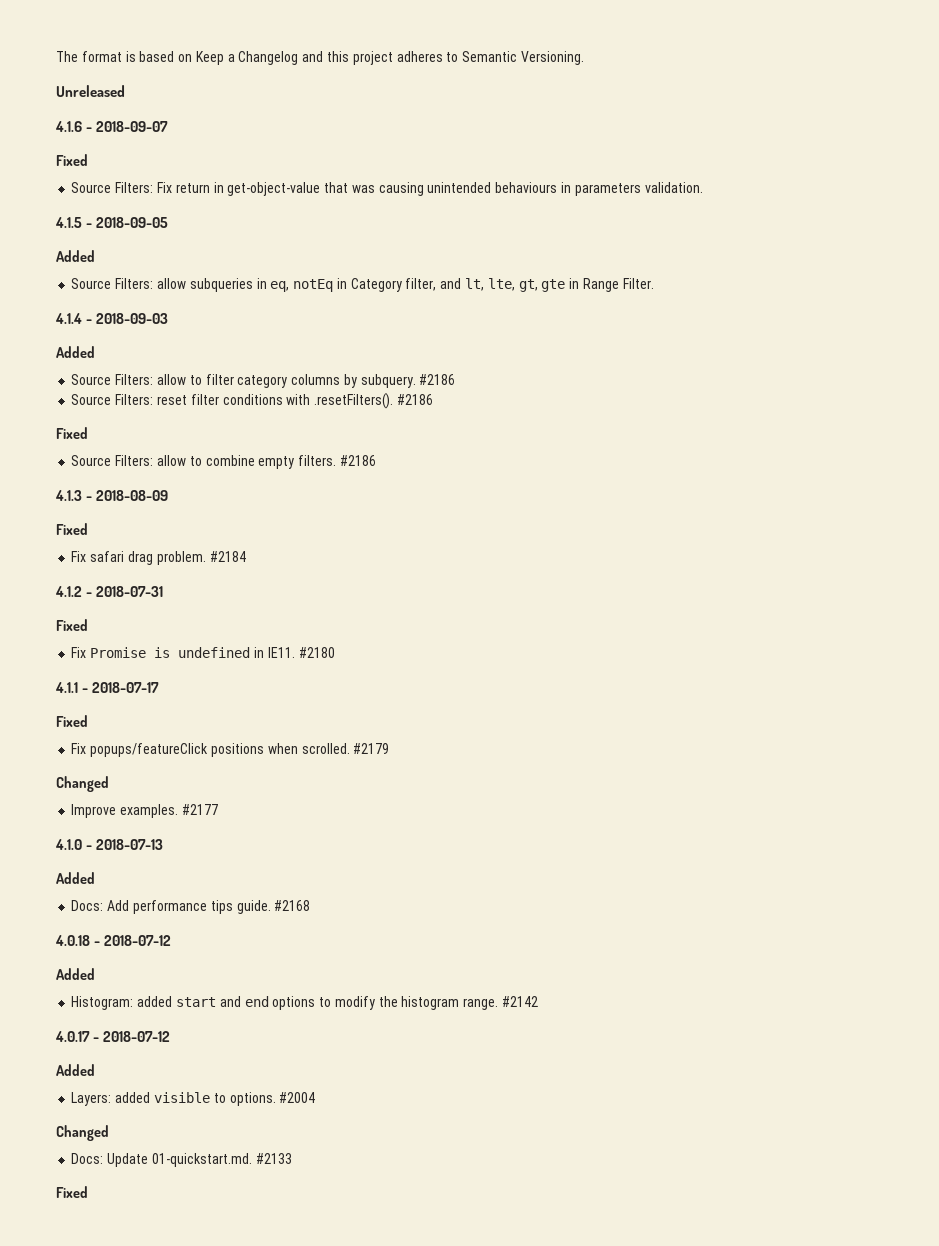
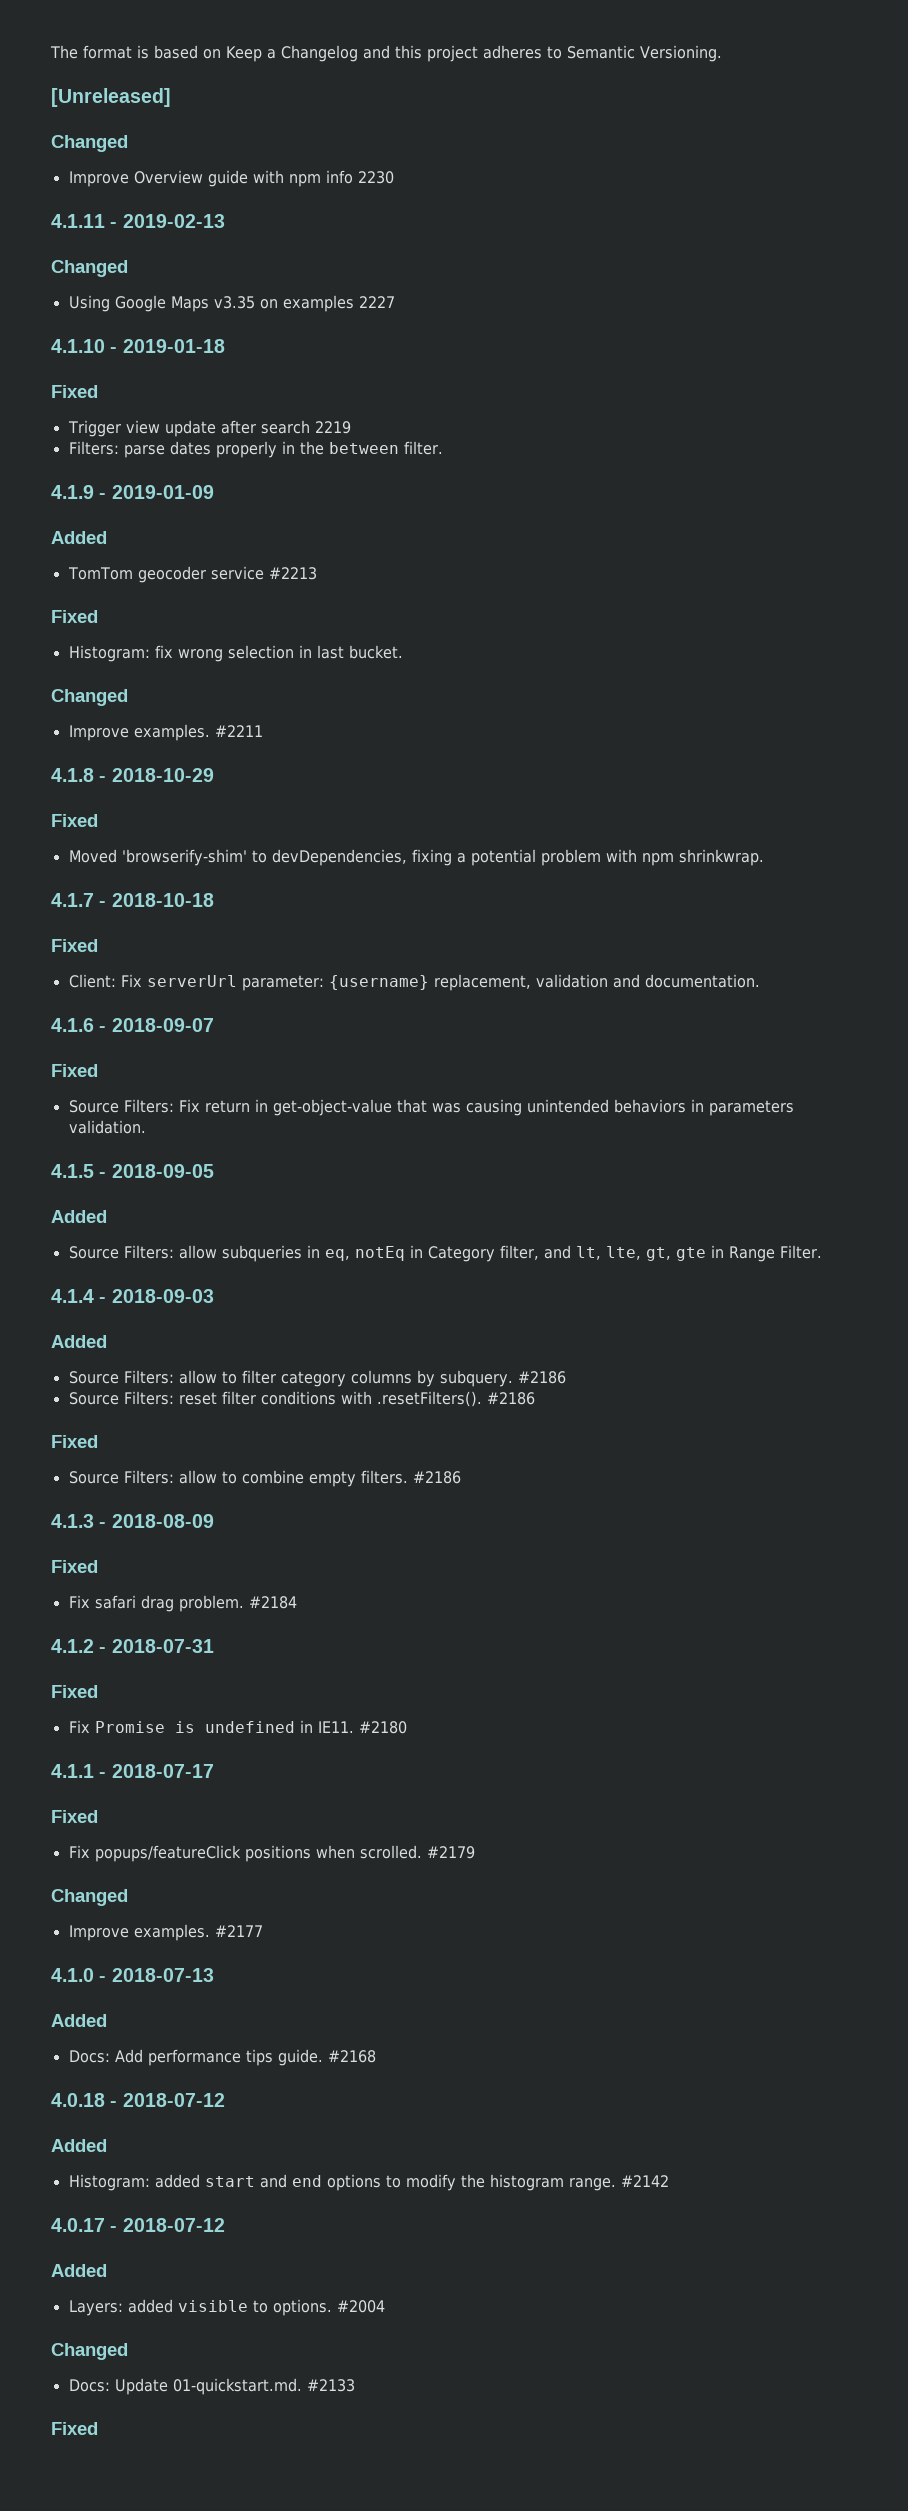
[56,85,125,97] Unreleased -> [51,88,171,107] [51,135,128,152] [68,170,394,187] [51,214,225,228] [51,260,128,277] [68,295,395,312] [51,339,225,353] [51,385,98,398] [67,420,351,437] [68,441,443,458] [51,485,214,499] [51,531,107,544] [67,566,317,583] [51,610,98,623] [68,645,403,662] [51,689,128,706] [68,724,263,741] [51,768,214,782] [51,814,98,827] [68,849,764,866] [51,893,214,907] [51,939,98,952] [68,974,760,991] [Unreleased] // Changed // Improve Overview guide with npm info 2230 // 4.1.11 - 2019-02-13 // Changed // Using Google Maps v3.35 on examples 2227 // 4.1.10 - 2019-01-18 // Fixed // Trigger view update after search 2219 // Filters: parse dates properly in the between filter. // 4.1.9 - 2019-01-09 // Added // TomTom geocoder service #2213 // Fixed // Histogram: fix wrong selection in last bucket. // Changed // Improve examples. #2211 // 4.1.8 - 2018-10-29 // Fixed // Moved 'browserify-shim' to devDependencies, fixing a potential problem with npm shrinkwrap. // 4.1.7 - 2018-10-18 // Fixed // Client: Fix serverUrl parameter: {username} replacement, validation and documentation.
[495,182,558,193] behaviours -> [613,1099,686,1113] behaviors

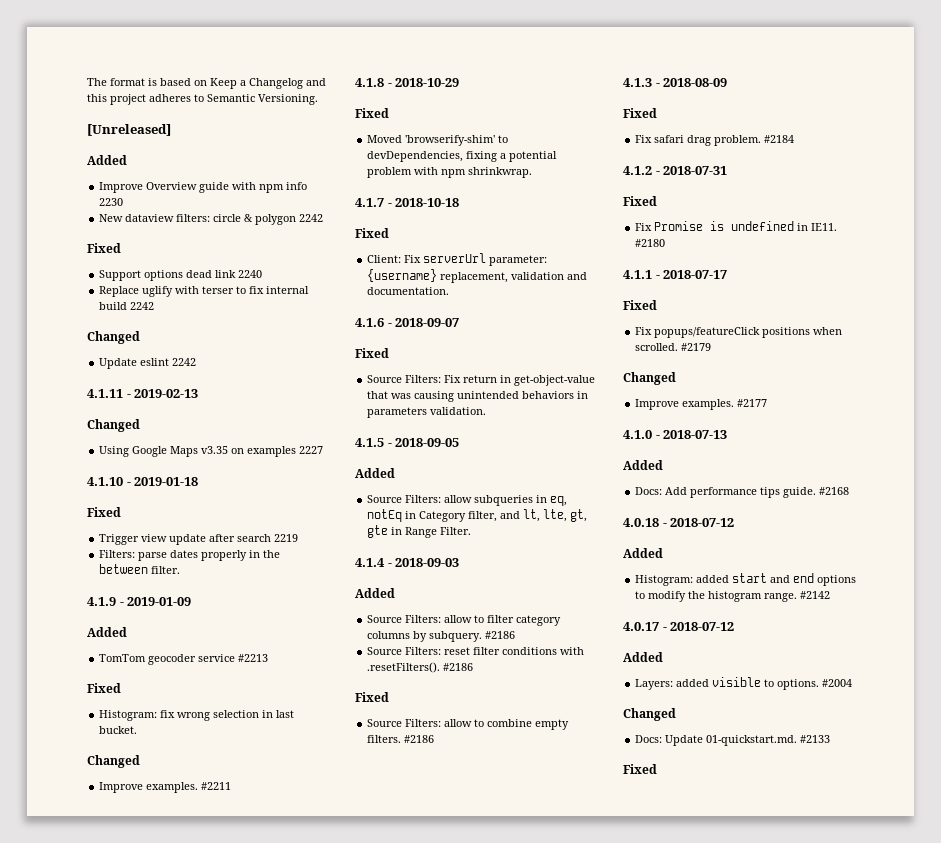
[51,135,128,152] Changed -> [87,155,127,165] Added
(394, 177) none -> [99,214,324,225] [87,243,121,253] [99,270,263,281] [99,286,310,297] [99,302,155,310] [87,331,140,344] [99,358,197,369] // New dataview filters: circle & polygon 2242 // Fixed // Support options dead link 2240 // Replace uglify with terser to fix internal build 2242 // Changed // Update eslint 2242

